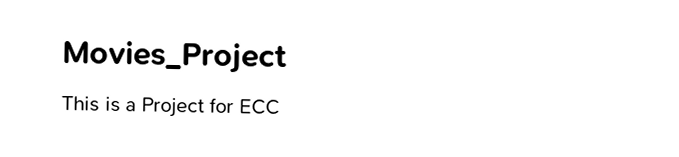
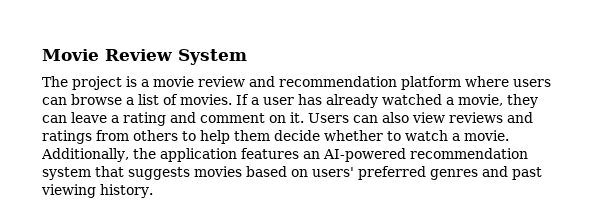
[62,39,287,75] [61,95,280,118] Movies_Project // This is a Project for ECC -> [42,49,247,65] [42,76,551,90] [42,94,538,108] [42,112,533,126] [42,130,509,144] [41,148,528,162] [42,166,542,180] [41,184,153,198] Movie Review System // The project is a movie review and recommendation platform where users can browse a list of movies. If a user has already watched a movie, they can leave a rating and comment on it. Users can also view reviews and ratings from others to help them decide whether to watch a movie. Additionally, the application features an AI-powered recommendation system that suggests movies based on users' preferred genres and past viewing history.

